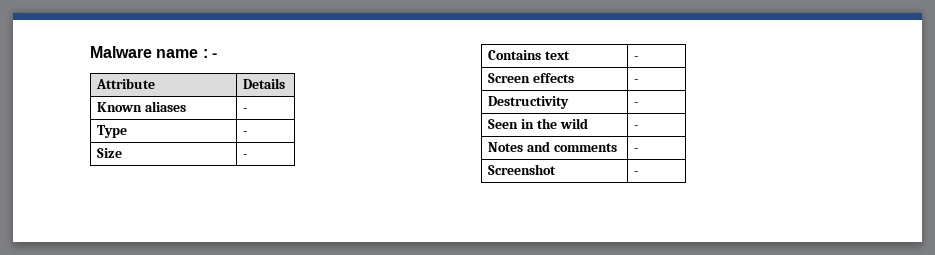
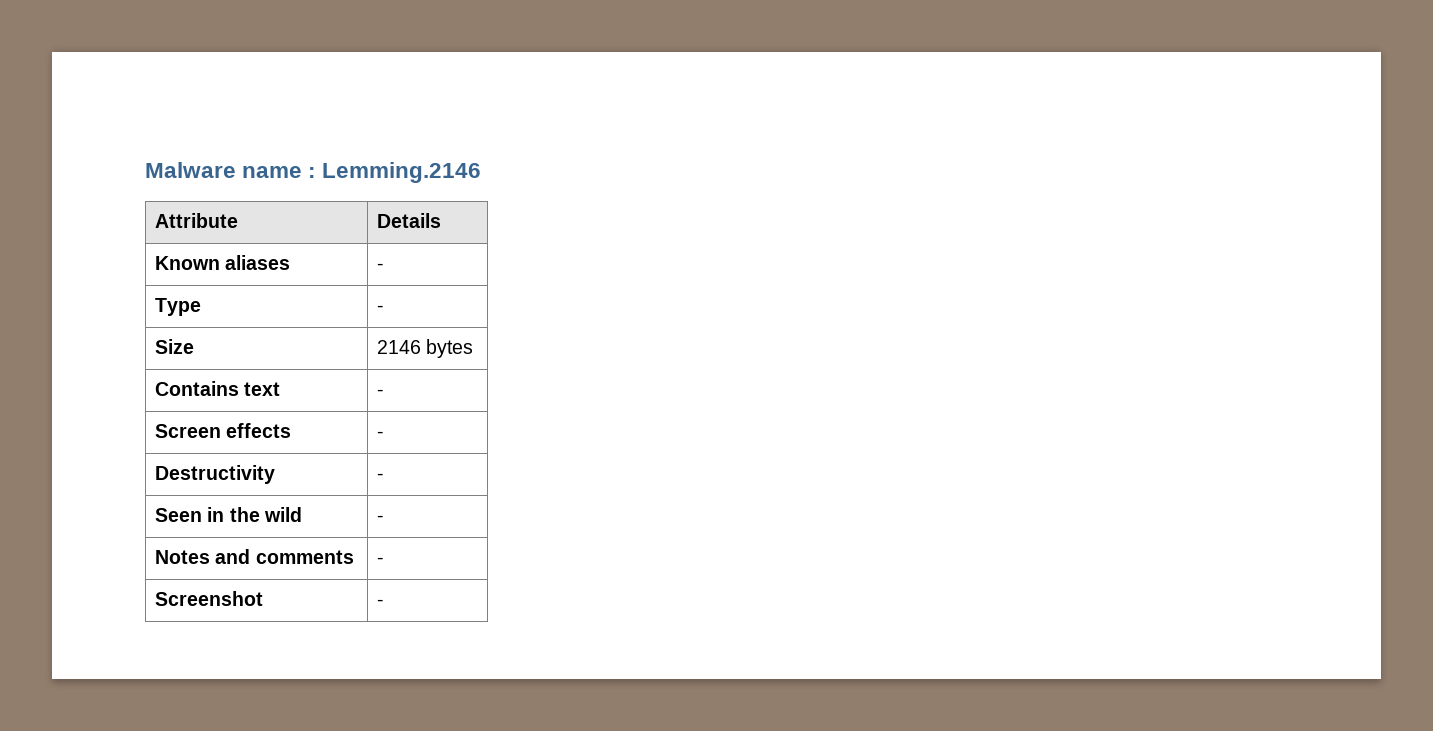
[211,53,217,58] - -> [322,162,482,183] Lemming.2146
[243,154,249,158] - -> [377,339,474,358] 2146 bytes

